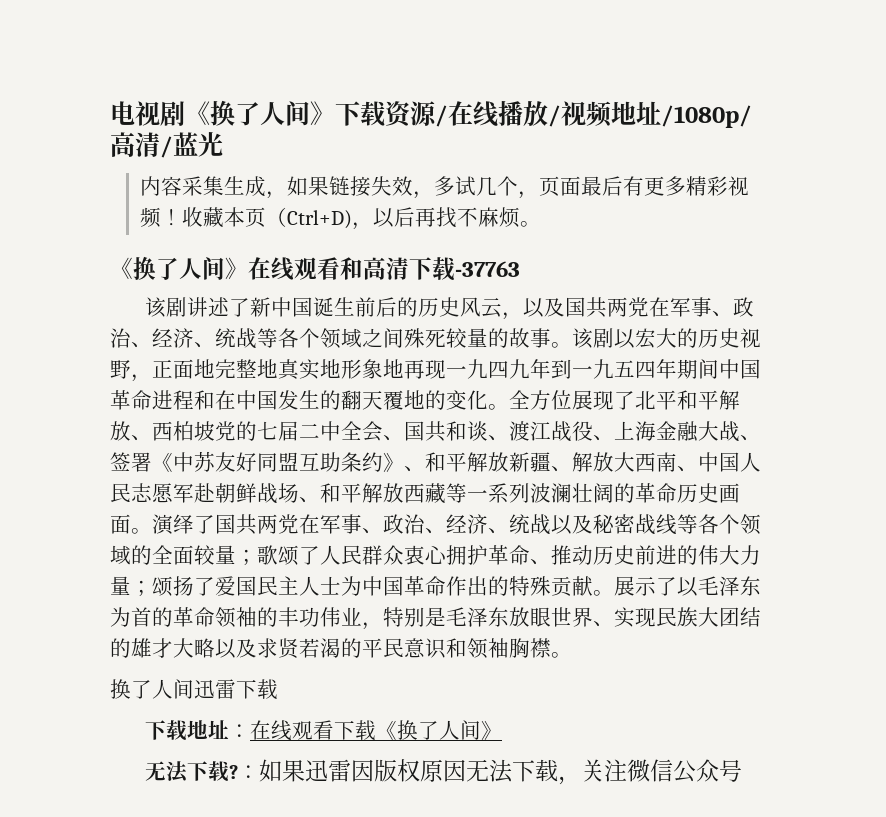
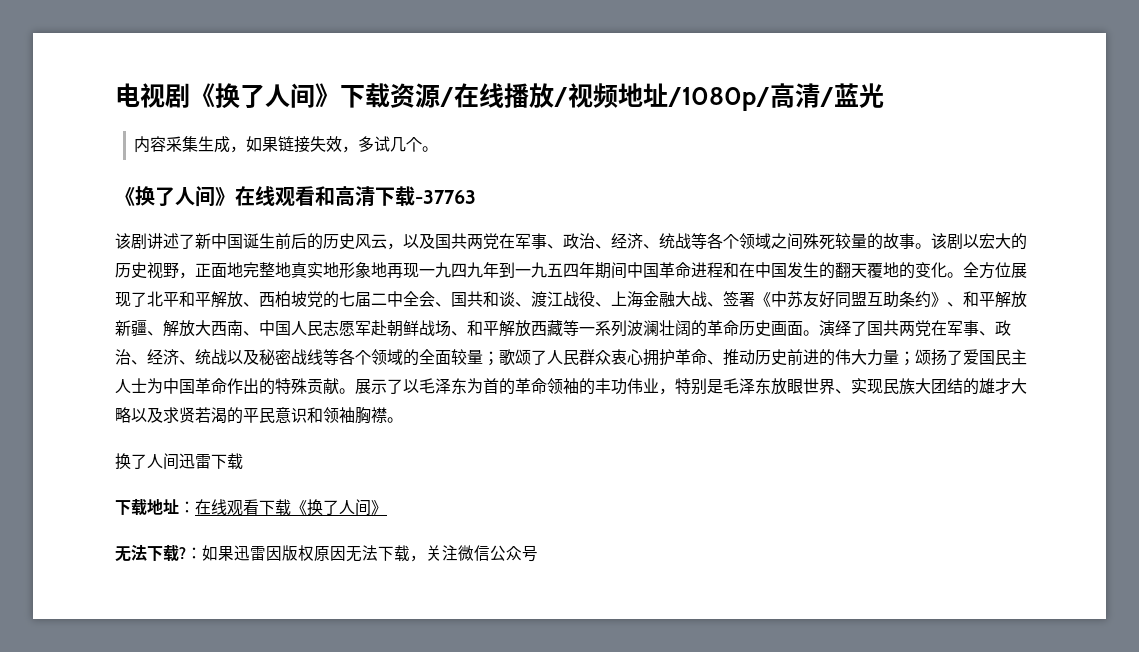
[518,176,750,199] [140,207,521,230] ，页面最后有更多精彩视频！收藏本页（Ctrl+D)，以后再找不麻烦 -> (423, 144) none

